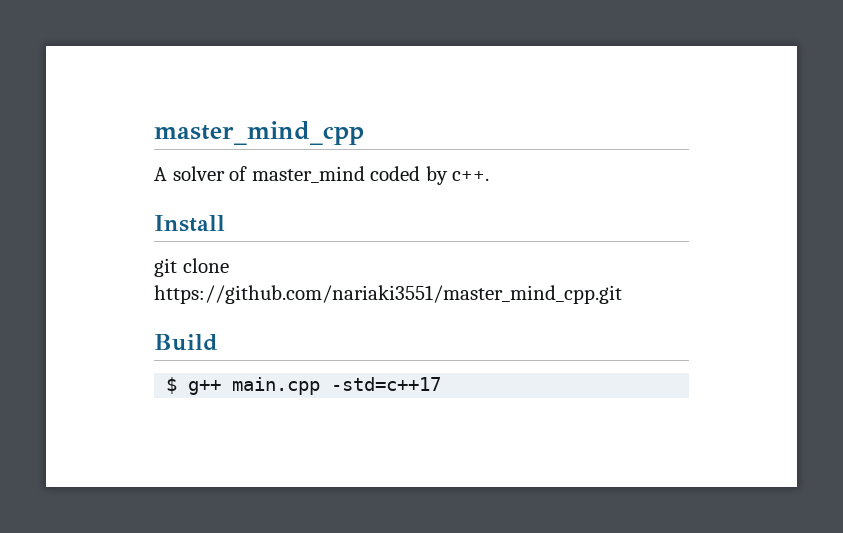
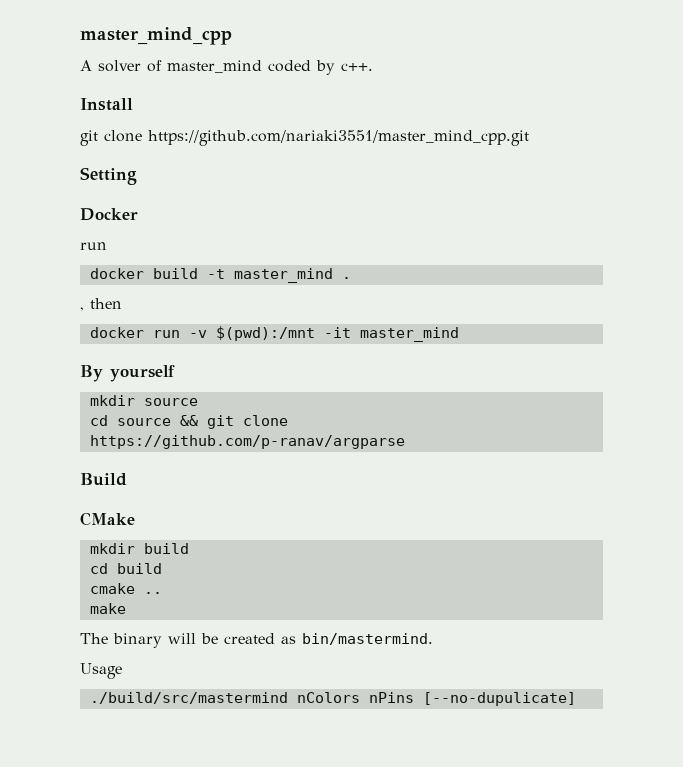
[154,334,218,351] [166,377,442,395] Build // $ g++ main.cpp -std=c++17 -> [80,167,137,185] [80,208,138,221] [80,242,107,250] [89,268,351,283] [80,298,122,311] [89,326,459,342] [80,365,175,382] [89,395,198,406] [89,415,288,429] [89,435,405,449] [80,473,127,486] [80,512,135,526] [89,543,189,554] [89,563,162,574] [89,583,162,594] [89,603,126,614] [80,633,433,648] [80,663,122,679] [89,692,576,706] Setting // Docker // run // docker build -t master_mind . // , then // docker run -v $(pwd):/mnt -it master_mind // By yourself // mkdir source // cd source && git clone https://github.com/p-ranav/argparse // Build // CMake // mkdir build // cd build // cmake .. // make // The binary will be created as bin/mastermind. // Usage // ./build/src/mastermind nColors nPins [--no-dupulicate]

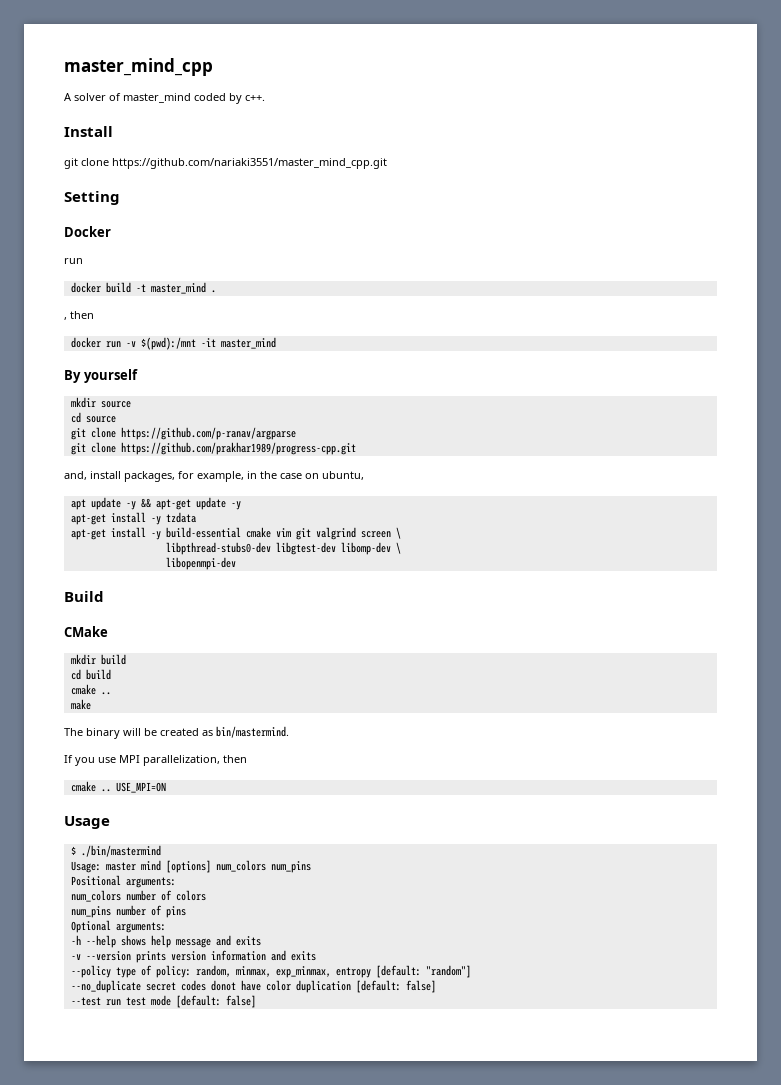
[179,415,198,426] && -> (116, 419) //
(405, 442) none -> [70,442,356,455] [64,471,364,482] [70,497,241,510] [70,512,196,525] [70,527,401,540] [165,542,401,555] [165,557,236,570] // git clone https://github.com/prakhar1989/progress-cpp.git // and, install packages, for example, in the case on ubuntu, // apt update -y && apt-get update -y // apt-get install -y tzdata // apt-get install -y build-essential cmake vim git valgrind screen \ // libpthread-stubs0-dev libgtest-dev libomp-dev \ // libopenmpi-dev
[80,663,122,679] [89,692,576,706] Usage // ./build/src/mastermind nColors nPins [--no-dupulicate] -> [64,755,247,766] [70,781,166,793] [64,816,110,829] [70,845,161,857] [70,860,311,873] [70,875,176,888] [70,890,206,902] [70,905,186,918] [70,920,166,933] [70,935,261,948] [70,950,316,963] [70,965,471,978] [70,980,436,993] [70,995,256,1008] If you use MPI parallelization, then // cmake .. USE_MPI=ON // Usage // $ ./bin/mastermind // Usage: master mind [options] num_colors num_pins // Positional arguments: // num_colors number of colors // num_pins number of pins // Optional arguments: // -h --help shows help message and exits // -v --version prints version information and exits // --policy type of policy: random, minmax, exp_minmax, entropy [default: "random"] // --no_duplicate secret codes donot have color duplication [default: false] // --test run test mode [default: false]

